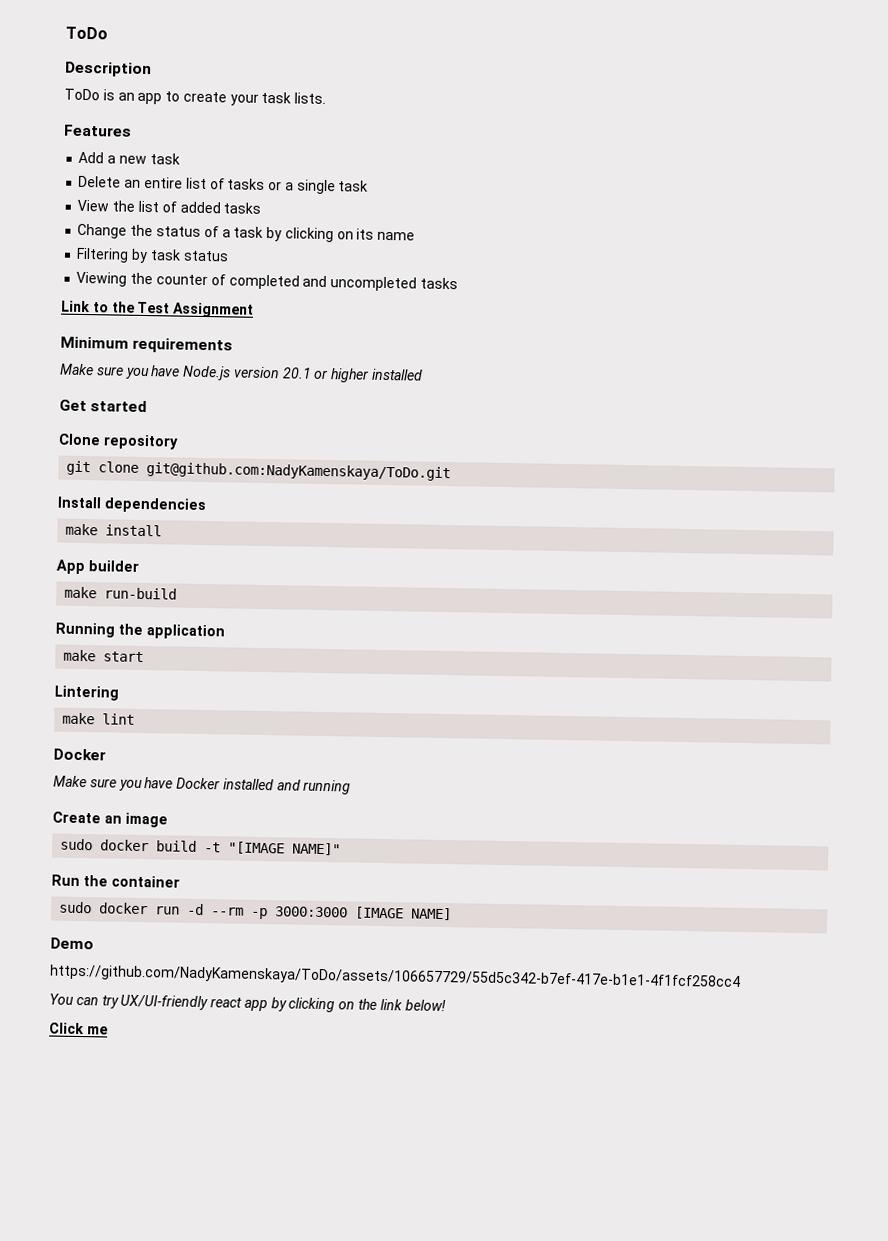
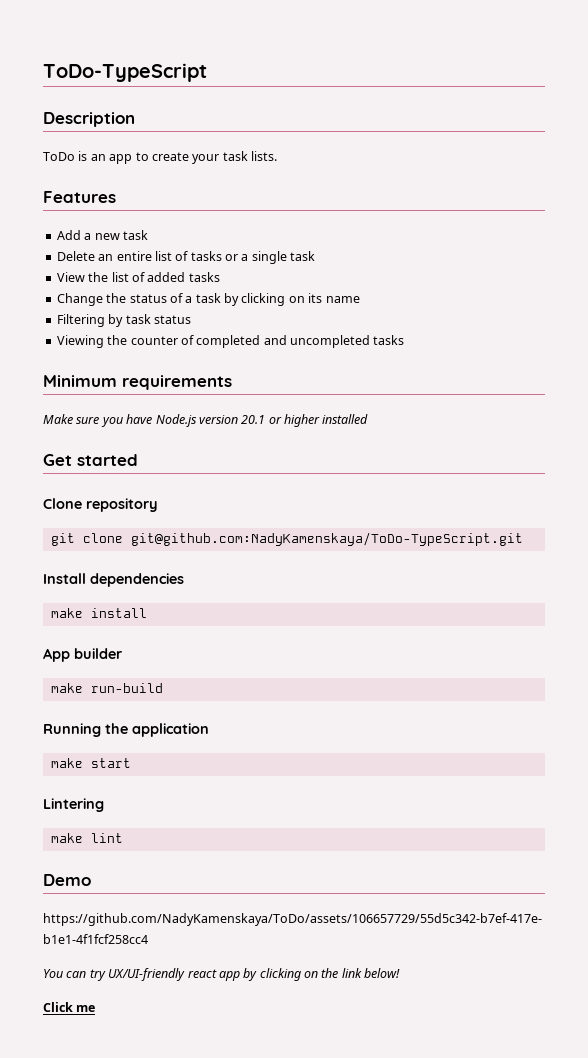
[65,26,108,40] ToDo -> [43,63,207,82] ToDo-TypeScript
[61,300,255,318] // Link to the Test Assignment -> (405, 340) none
[146,462,452,482] git@github.com:NadyKamenskaya/ToDo.git -> [130,532,523,546] git@github.com:NadyKamenskaya/ToDo-TypeScript.git
[53,748,106,761] [53,775,352,795] [52,811,168,828] [60,838,342,856] [51,874,180,888] [59,901,453,921] // Docker // Make sure you have Docker installed and running // Create an image // sudo docker build -t "[IMAGE NAME]" // Run the container // sudo docker run -d --rm -p 3000:3000 [IMAGE NAME] -> (123, 838) none

